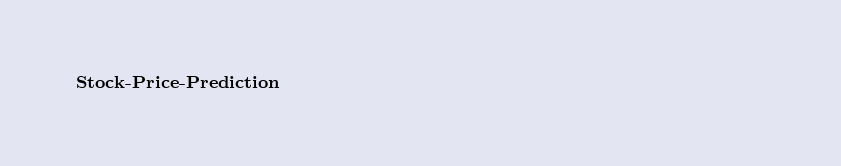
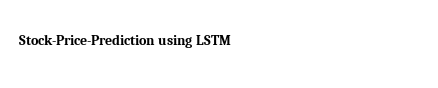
(280, 82) none -> [157,35,231,48] using LSTM

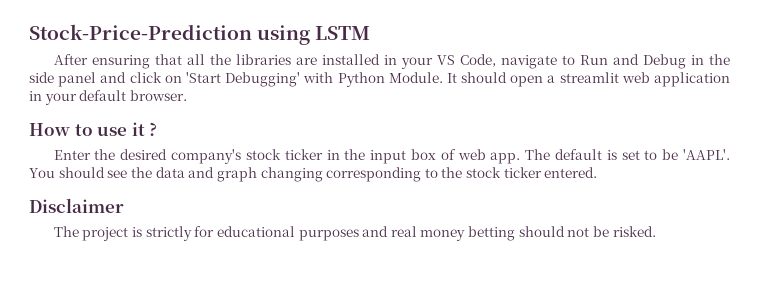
(231, 40) none -> [53,54,731,69] [29,72,730,87] [29,90,187,105] [29,122,158,136] [53,149,730,164] [29,167,598,182] [29,198,124,213] [53,226,656,241] // After ensuring that all the libraries are installed in your VS Code, navigate to Run and Debug in the side panel and click on 'Start Debugging' with Python Module. It should open a streamlit web application in your default browser. // How to use it ? // Enter the desired company's stock ticker in the input box of web app. The default is set to be 'AAPL'. You should see the data and graph changing corresponding to the stock ticker entered. // Disclaimer // The project is strictly for educational purposes and real money betting should not be risked.

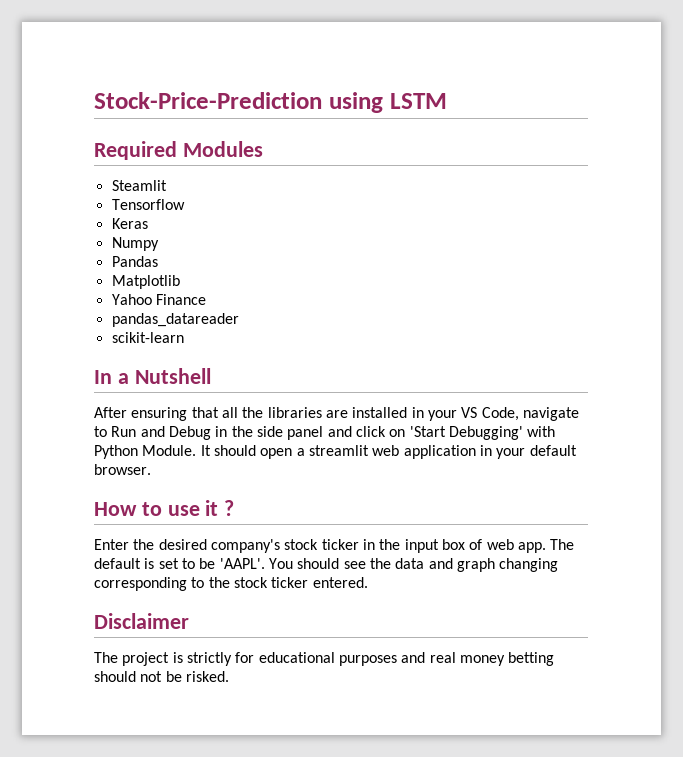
(371, 33) none -> [94,141,263,160] [111,180,167,191] [111,199,185,210] [111,218,148,229] [111,237,159,251] [111,256,158,267] [111,275,180,289] [111,294,206,305] [111,313,239,327] [111,332,184,343] [94,368,211,384] // Required Modules // Steamlit // Tensorflow // Keras // Numpy // Pandas // Matplotlib // Yahoo Finance // pandas_datareader // scikit-learn // In a Nutshell

